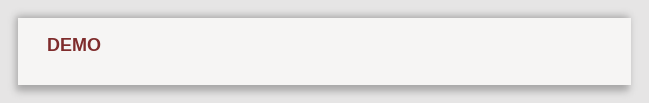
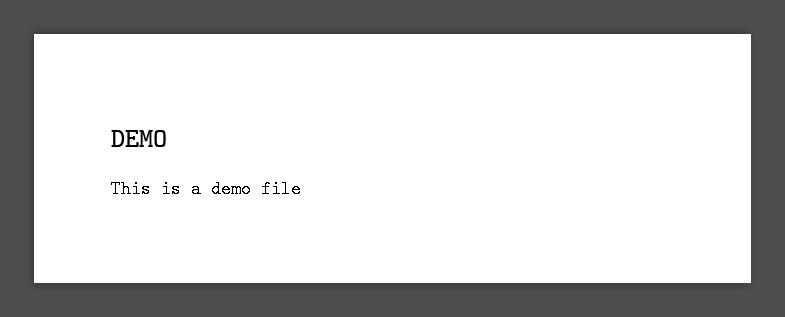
(101, 44) none -> [111,180,301,198] // This is a demo file

